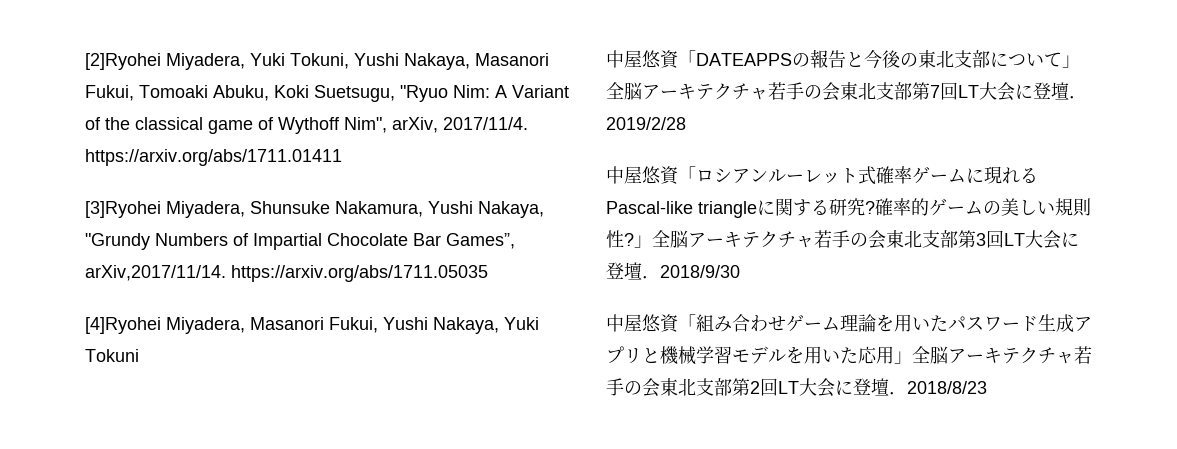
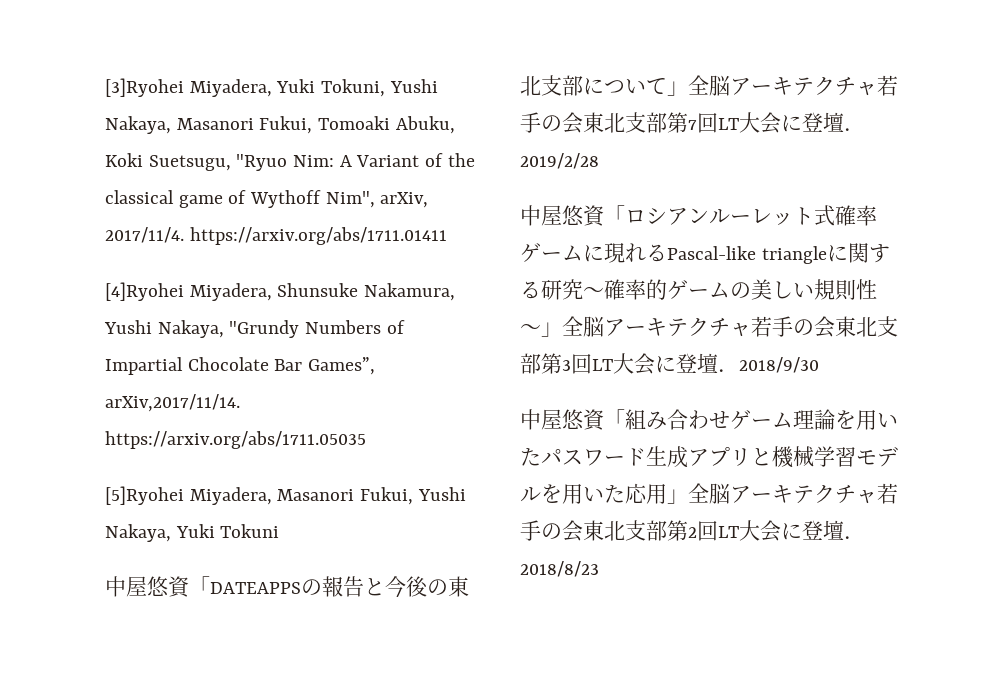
[85,53,161,70] [2]Ryohei -> [105,78,184,97] [3]Ryohei
[85,201,161,218] [3]Ryohei -> [105,282,184,301] [4]Ryohei
[85,317,161,334] [4]Ryohei -> [105,486,184,505] [5]Ryohei
[865,201,875,214] ? -> [583,287,604,297] 〜
[624,233,634,246] ? -> [520,324,541,334] 〜

